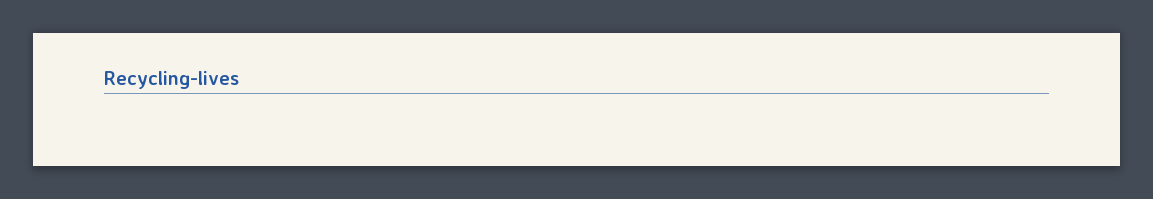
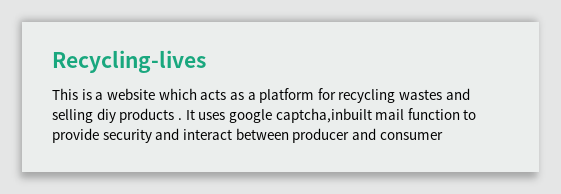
(239, 80) none -> [52,88,470,103] [52,108,477,123] [52,128,443,143] // This is a website which acts as a platform for recycling wastes and selling diy products . It uses google captcha,inbuilt mail function to provide security and interact between producer and consumer

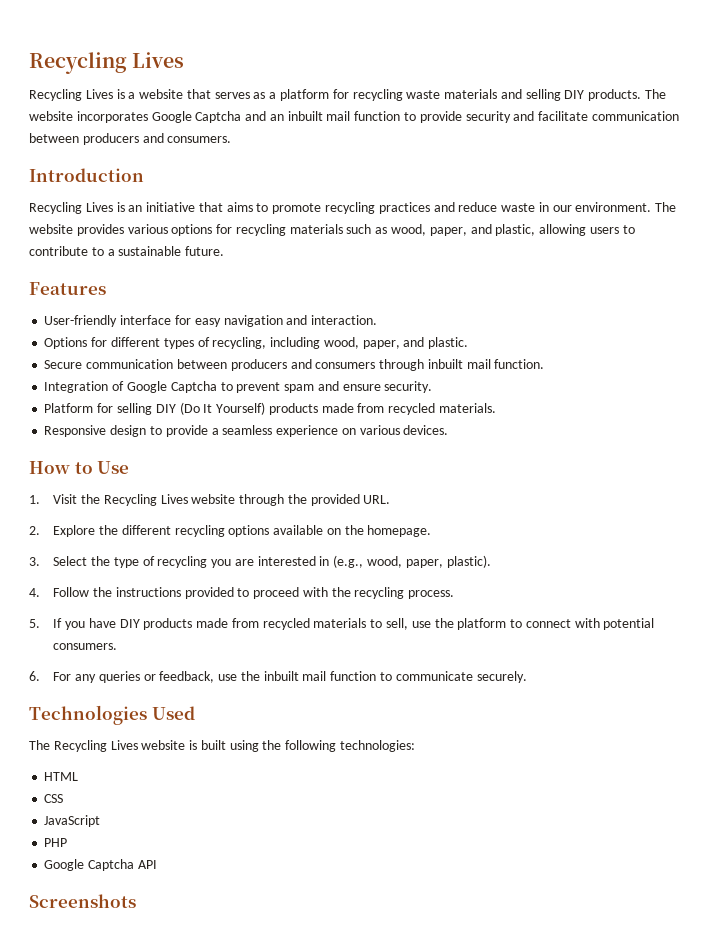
[52,50,206,73] [52,88,78,100] Recycling-lives // This -> [29,52,185,74] [29,89,113,101] Recycling Lives // Recycling Lives
[158,88,227,100] which acts -> [186,89,250,99] that serves
[399,88,470,100] [52,108,372,123] wastes and selling diy products . It uses google captcha,inbuilt -> [406,89,667,101] [29,111,323,123] waste materials and selling DIY products. The website incorporates Google Captcha and an inbuilt
[182,128,443,143] interact between producer and consumer -> [538,111,679,121] [29,133,232,145] [29,168,144,182] [29,202,677,214] [29,224,635,236] [29,246,225,256] [29,282,106,295] [44,315,378,327] [44,337,469,349] [44,359,545,371] [44,381,433,393] [44,402,496,415] [44,425,449,437] [29,461,130,474] [29,494,391,506] [29,525,432,537] [29,555,491,568] [29,587,455,599] [29,618,655,630] [53,643,118,650] [29,671,527,683] [29,705,195,725] [29,740,416,752] [44,772,79,781] [44,794,64,803] [44,815,101,827] [44,838,68,847] [44,859,157,871] [29,894,136,908] facilitate communication between producers and consumers. // Introduction // Recycling Lives is an initiative that aims to promote recycling practices and reduce waste in our environment. The website provides various options for recycling materials such as wood, paper, and plastic, allowing users to contribute to a sustainable future. // Features // User-friendly interface for easy navigation and interaction. // Options for different types of recycling, including wood, paper, and plastic. // Secure communication between producers and consumers through inbuilt mail function. // Integration of Google Captcha to prevent spam and ensure security. // Platform for selling DIY (Do It Yourself) products made from recycled materials. // Responsive design to provide a seamless experience on various devices. // How to Use // 1. Visit the Recycling Lives website through the provided URL. // 2. Explore the different recycling options available on the homepage. // 3. Select the type of recycling you are interested in (e.g., wood, paper, plastic). // 4. Follow the instructions provided to proceed with the recycling process. // 5. If you have DIY products made from recycled materials to sell, use the platform to connect with potential consumers. // 6. For any queries or feedback, use the inbuilt mail function to communicate securely. // Technologies Used // The Recycling Lives website is built using the following technologies: // HTML // CSS // JavaScript // PHP // Google Captcha API // Screenshots

